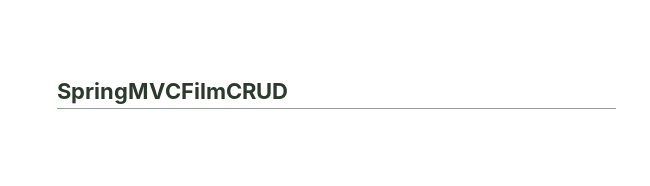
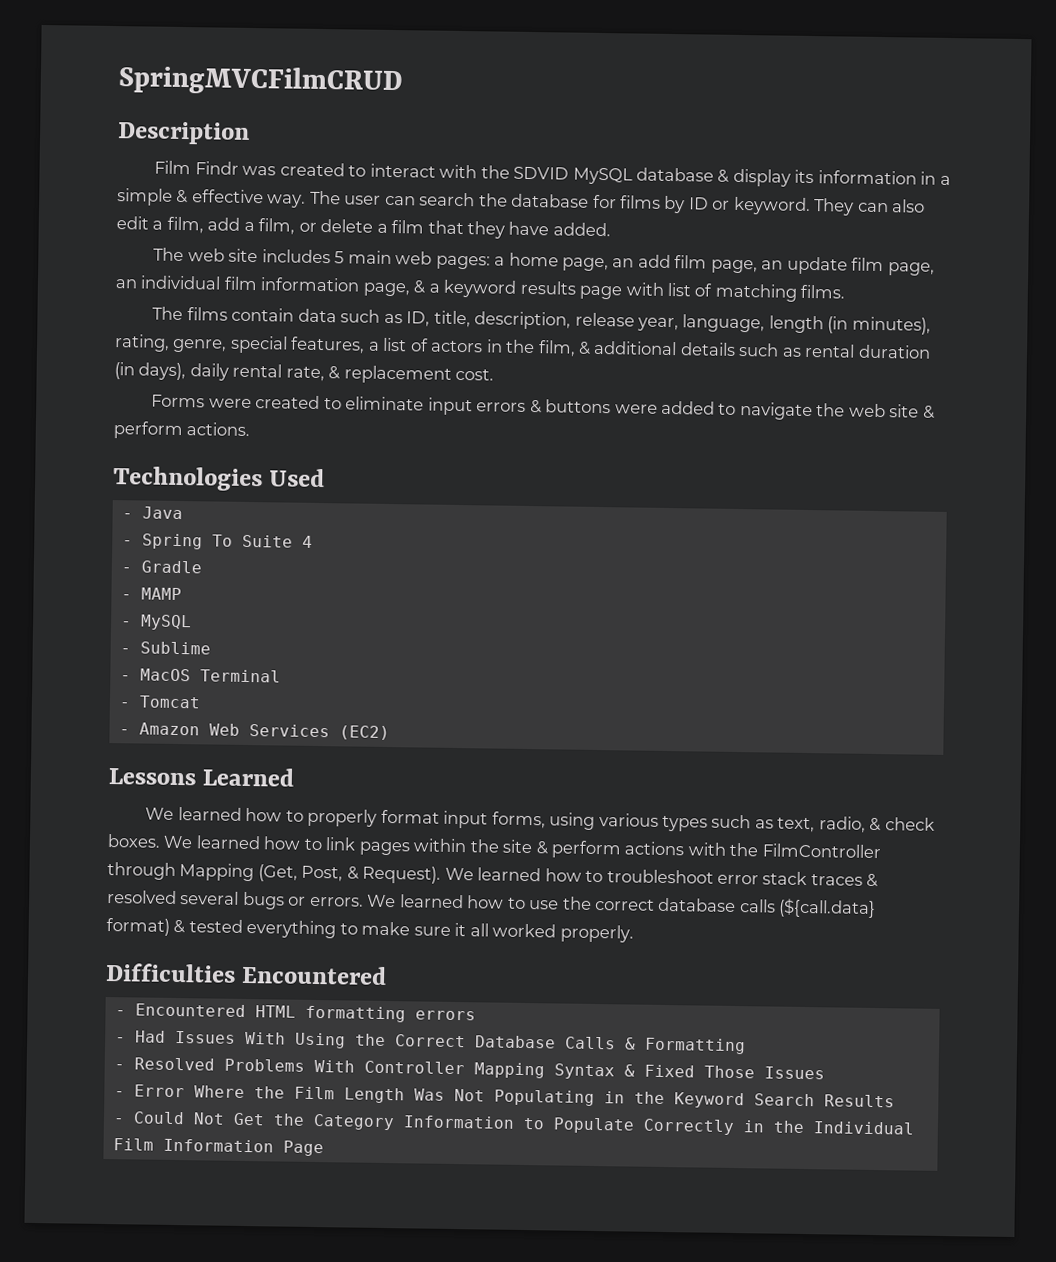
(288, 93) none -> [117,121,250,145] [154,160,951,187] [117,188,926,216] [116,216,611,239] [153,247,935,276] [115,275,846,302] [152,306,931,335] [114,334,931,359] [114,362,495,384] [151,394,935,421] [113,421,251,440] [112,466,326,492] [121,506,183,520] [121,533,313,550] [120,560,202,574] [120,587,182,601] [120,614,192,631] [119,641,211,655] [119,668,281,683] [118,695,201,709] [118,722,390,741] [108,767,296,787] [145,807,935,833] [107,834,881,859] [107,862,879,888] [107,890,877,919] [106,918,634,943] [105,962,388,986] [114,1003,476,1023] [114,1030,746,1055] [113,1057,825,1080] [113,1084,895,1109] [112,1111,915,1135] [112,1138,324,1157] // Description // Film Findr was created to interact with the SDVID MySQL database & display its information in a simple & effective way. The user can search the database for films by ID or keyword. They can also edit a film, add a film, or delete a film that they have added. // The web site includes 5 main web pages: a home page, an add film page, an update film page, an individual film information page, & a keyword results page with list of matching films. // The films contain data such as ID, title, description, release year, language, length (in minutes), rating, genre, special features, a list of actors in the film, & additional details such as rental duration (in days), daily rental rate, & replacement cost. // Forms were created to eliminate input errors & buttons were added to navigate the web site & perform actions. // Technologies Used // - Java // - Spring To Suite 4 // - Gradle // - MAMP // - MySQL // - Sublime // - MacOS Terminal // - Tomcat // - Amazon Web Services (EC2) // Lessons Learned // We learned how to properly format input forms, using various types such as text, radio, & check boxes. We learned how to link pages within the site & perform actions with the FilmController through Mapping (Get, Post, & Request). We learned how to troubleshoot error stack traces & resolved several bugs or errors. We learned how to use the correct database calls (${call.data} format) & tested everything to make sure it all worked properly. // Difficulties Encountered // - Encountered HTML formatting errors // - Had Issues With Using the Correct Database Calls & Formatting // - Resolved Problems With Controller Mapping Syntax & Fixed Those Issues // - Error Where the Film Length Was Not Populating in the Keyword Search Results // - Could Not Get the Category Information to Populate Correctly in the Individual Film Information Page

